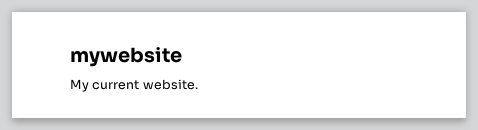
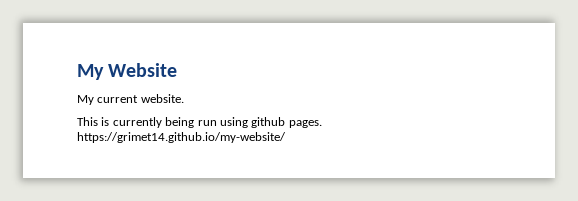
[70,47,182,67] mywebsite -> [77,63,178,80] My Website
(198, 84) none -> [77,117,322,128] [77,132,286,143] // This is currently being run using github pages. https://grimet14.github.io/my-website/

